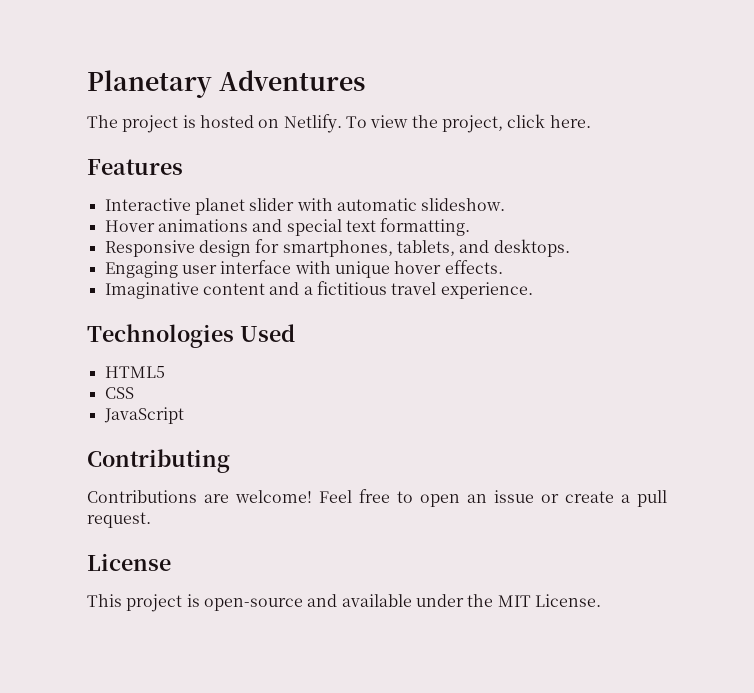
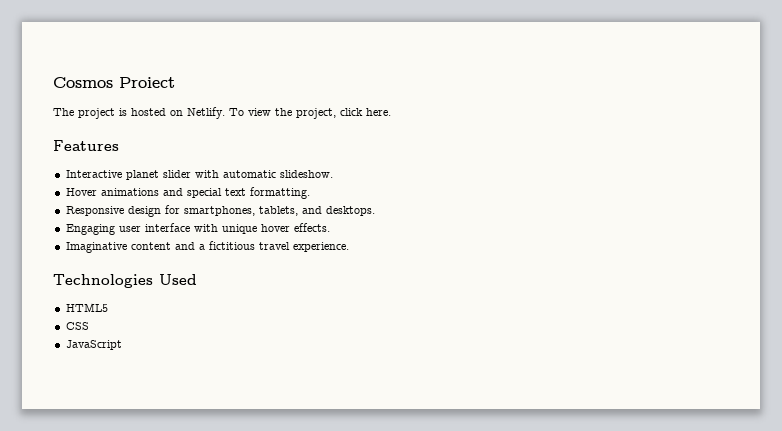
[87,70,365,98] Planetary Adventures -> [53,77,175,88] Cosmos Proiect
[87,449,230,473] [87,489,667,507] [87,512,151,528] [87,553,171,571] [87,594,601,612] // Contributing // Contributions are welcome! Feel free to open an issue or create a pull request. // License // This project is open-source and available under the MIT License. -> (122, 345) none

